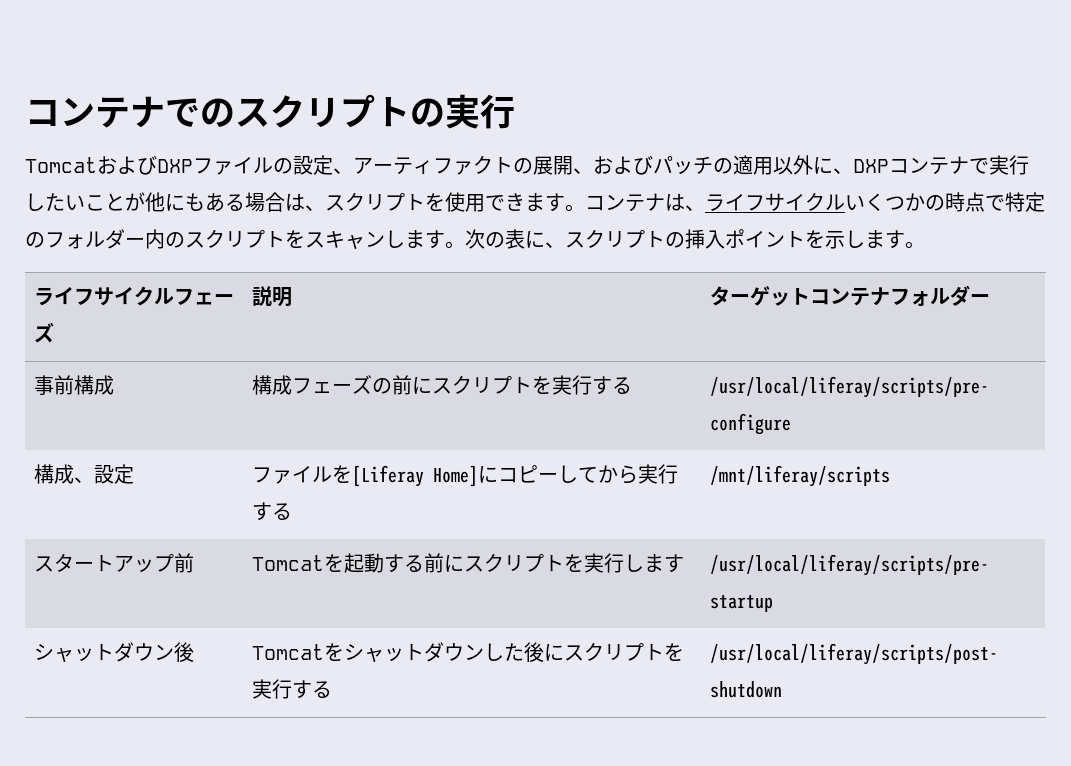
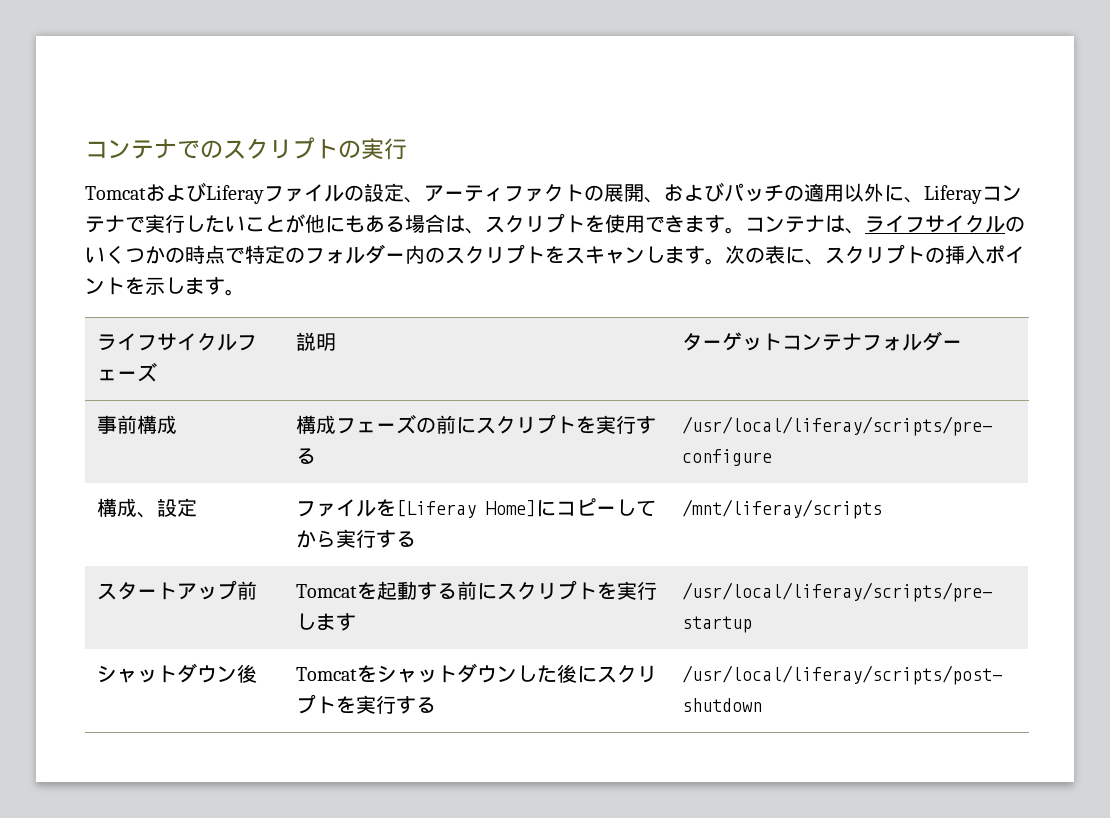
[157,159,193,173] DXP -> [206,185,264,204] Liferay
[853,159,889,173] DXP -> [924,185,982,204] Liferay
(845, 202) none -> [1005,216,1025,232] の

